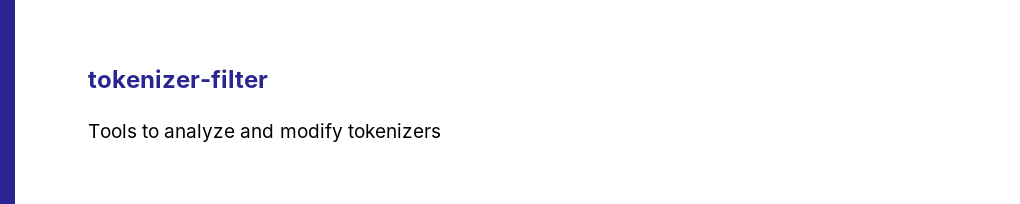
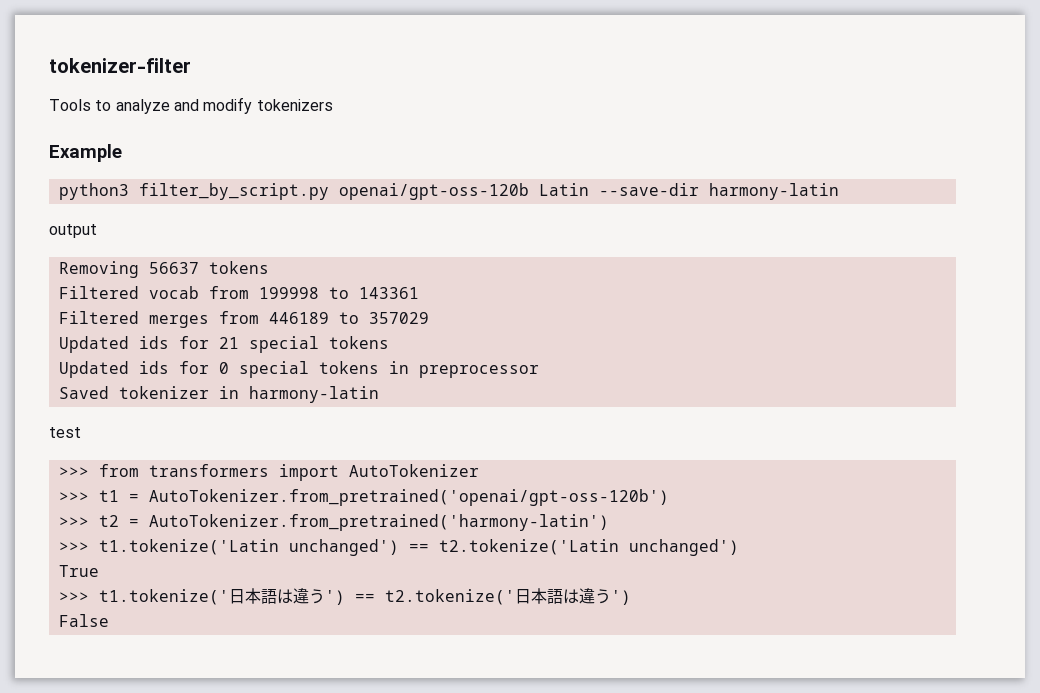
(441, 130) none -> [49,144,122,162] [58,183,839,200] [49,224,97,238] [58,261,269,278] [58,286,419,299] [58,311,429,328] [58,336,389,353] [58,361,539,378] [58,386,379,403] [49,427,81,438] [58,464,479,481] [58,489,669,506] [58,514,609,531] [58,539,739,556] [58,565,99,577] [58,588,631,605] [58,614,109,627] // Example // python3 filter_by_script.py openai/gpt-oss-120b Latin --save-dir harmony-latin // output // Removing 56637 tokens // Filtered vocab from 199998 to 143361 // Filtered merges from 446189 to 357029 // Updated ids for 21 special tokens // Updated ids for 0 special tokens in preprocessor // Saved tokenizer in harmony-latin // test // >>> from transformers import AutoTokenizer // >>> t1 = AutoTokenizer.from_pretrained('openai/gpt-oss-120b') // >>> t2 = AutoTokenizer.from_pretrained('harmony-latin') // >>> t1.tokenize('Latin unchanged') == t2.tokenize('Latin unchanged') // True // >>> t1.tokenize('日本語は違う') == t2.tokenize('日本語は違う') // False

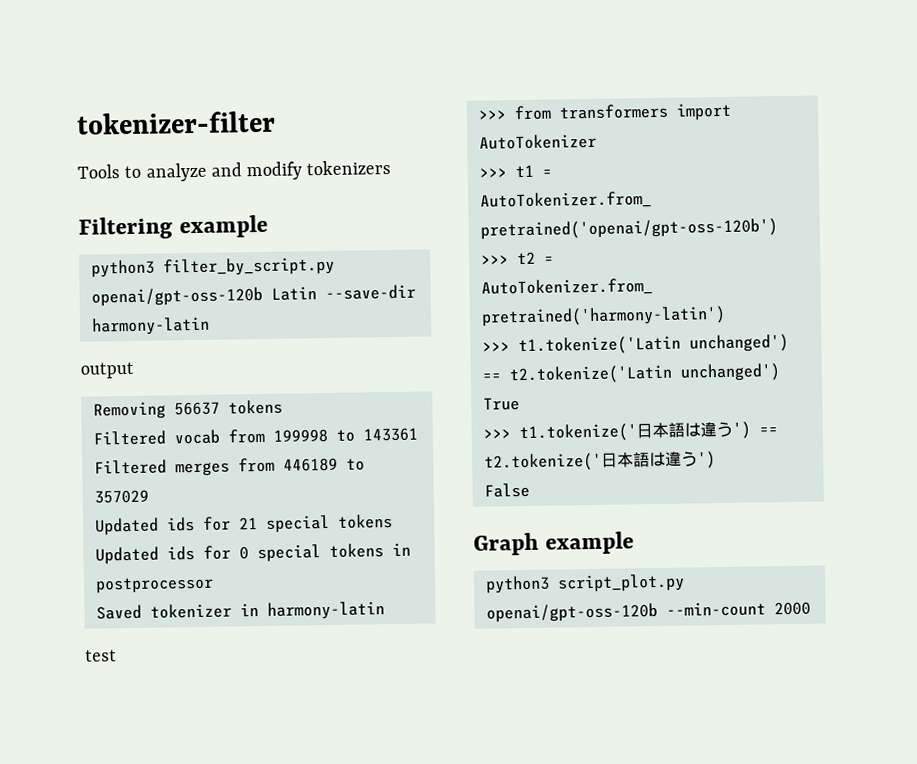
[49,144,122,162] Example -> [78,214,269,240] Filtering example
[418,365,539,378] preprocessor -> [94,576,214,594] postprocessor
(109, 620) none -> [473,531,635,556] [484,573,685,594] [485,601,811,623] // Graph example // python3 script_plot.py openai/gpt-oss-120b --min-count 2000

